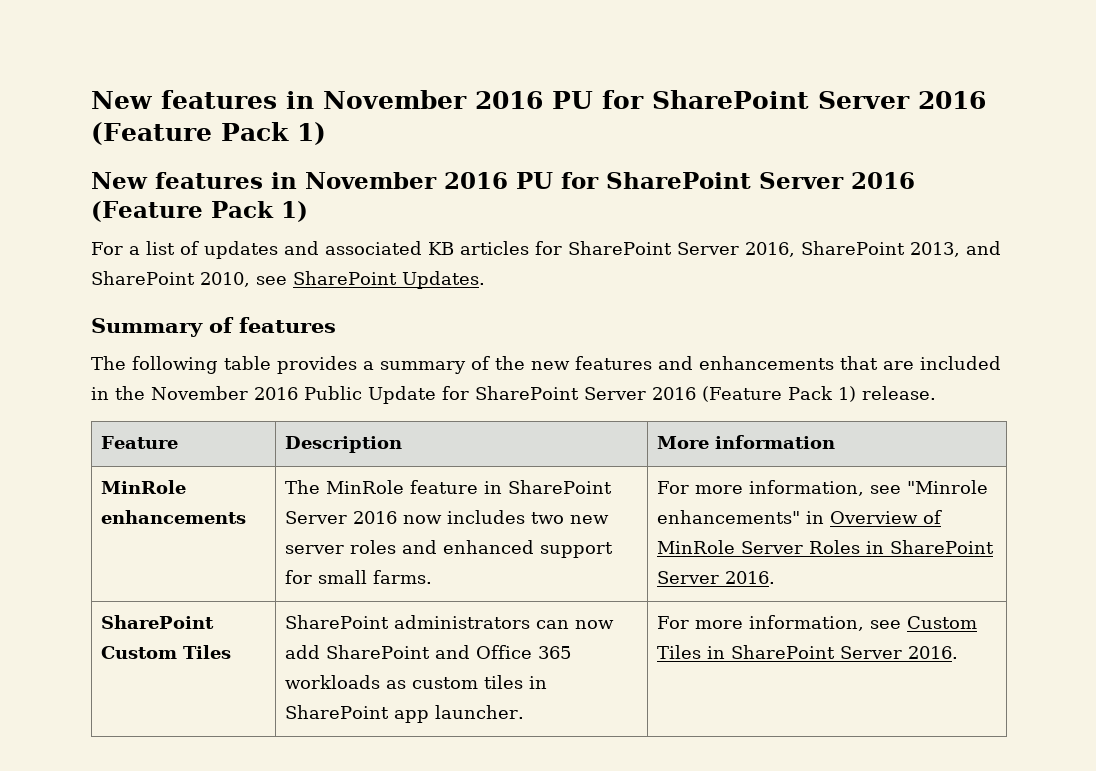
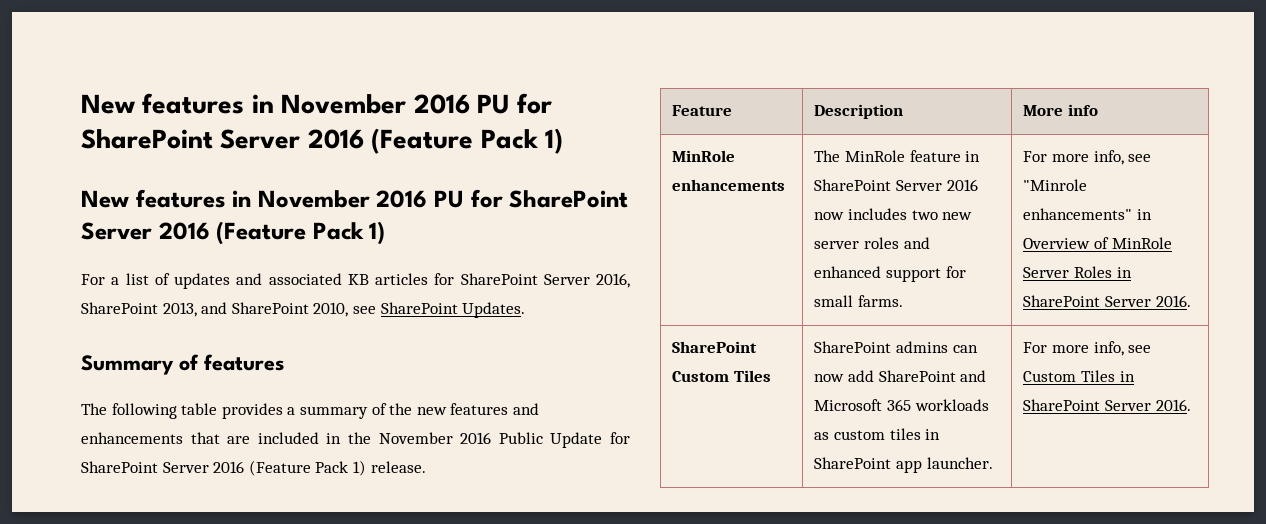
[714,435,835,449] information -> [1067,104,1098,116] info
[748,480,864,496] information, -> [1093,150,1124,165] info,
[393,615,530,629] administrators -> [895,341,948,353] admins
[475,645,532,659] Office -> [814,399,883,411] Microsoft
[748,615,864,631] information, -> [1093,341,1124,356] info,

